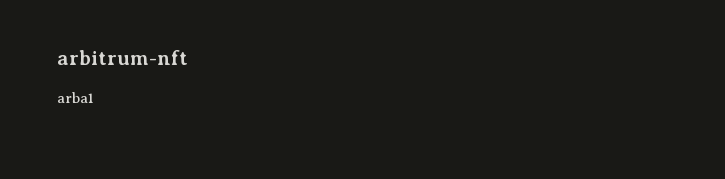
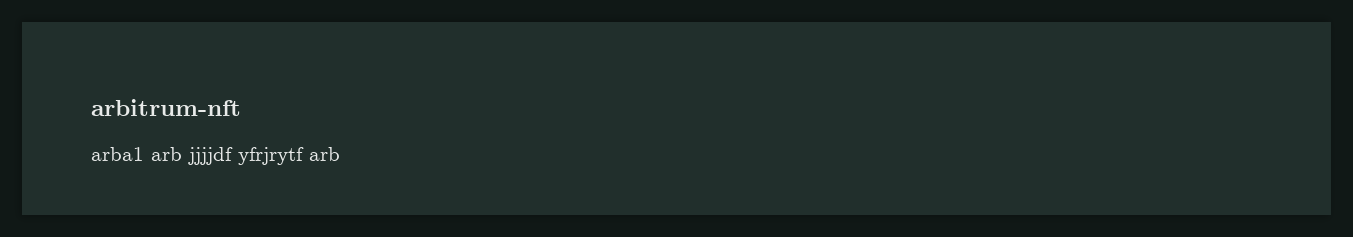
(94, 97) none -> [151,147,340,165] arb jjjjdf yfrjrytf arb

